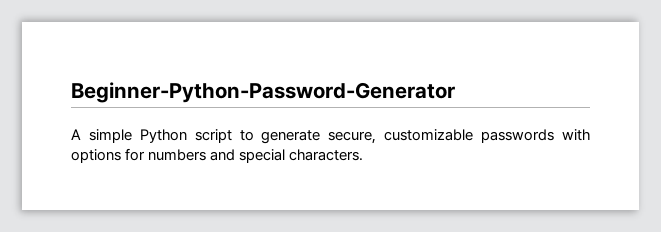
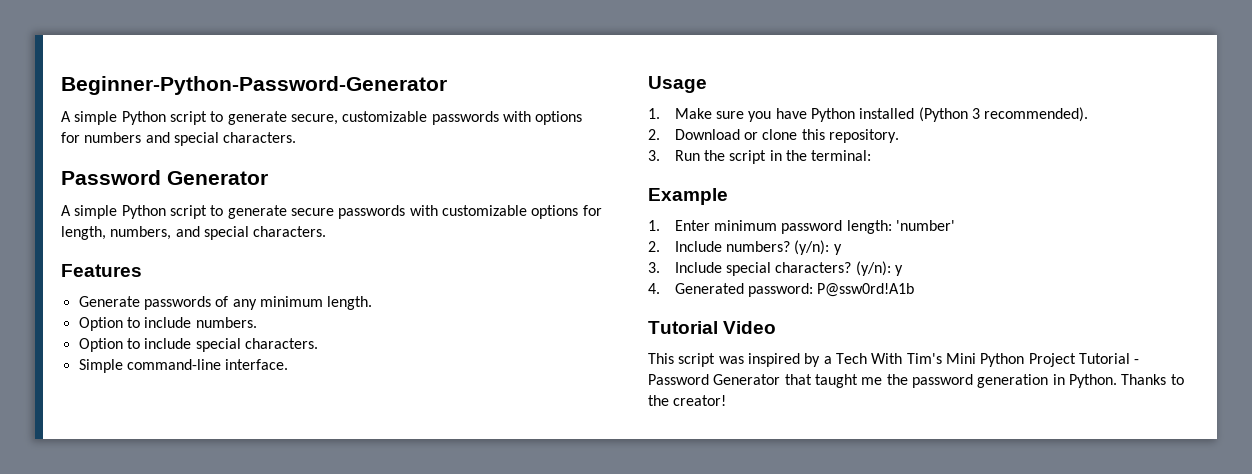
(364, 155) none -> [61,170,268,185] [61,205,602,219] [61,226,327,240] [61,264,142,277] [78,296,373,310] [78,317,257,331] [78,338,318,352] [78,359,289,373] [648,76,707,93] [648,107,1089,122] [648,129,899,143] [648,150,872,164] [648,188,728,205] [648,220,955,234] [648,240,842,255] [648,261,903,276] [648,283,915,297] [648,321,777,334] [648,353,1140,367] [648,374,1184,388] [648,395,727,406] // Password Generator // A simple Python script to generate secure passwords with customizable options for length, numbers, and special characters. // Features // Generate passwords of any minimum length. // Option to include numbers. // Option to include special characters. // Simple command-line interface. // Usage // 1. Make sure you have Python installed (Python 3 recommended). // 2. Download or clone this repository. // 3. Run the script in the terminal: // Example // 1. Enter minimum password length: 'number' // 2. Include numbers? (y/n): y // 3. Include special characters? (y/n): y // 4. Generated password: P@ssw0rd!A1b // Tutorial Video // This script was inspired by a Tech With Tim's Mini Python Project Tutorial - Password Generator that taught me the password generation in Python. Thanks to the creator!

